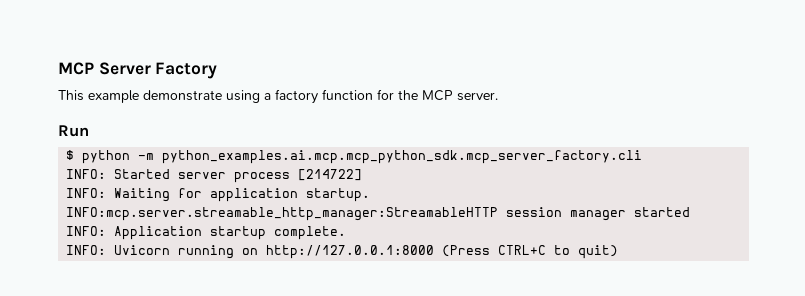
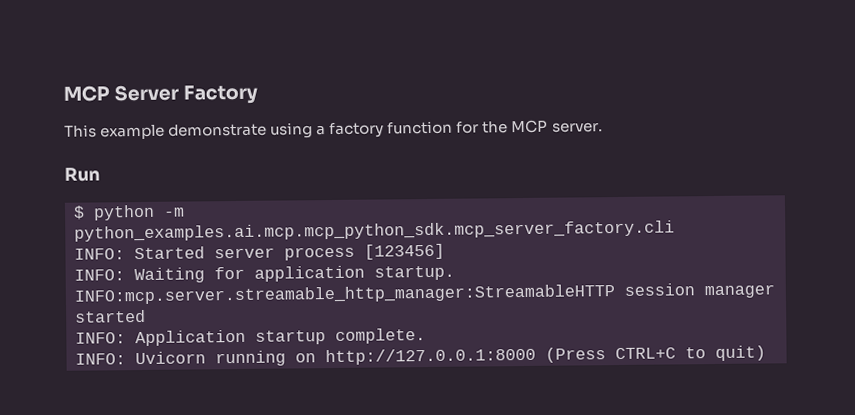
[298,169,363,181] [214722] -> [364,243,445,260] [123456]

